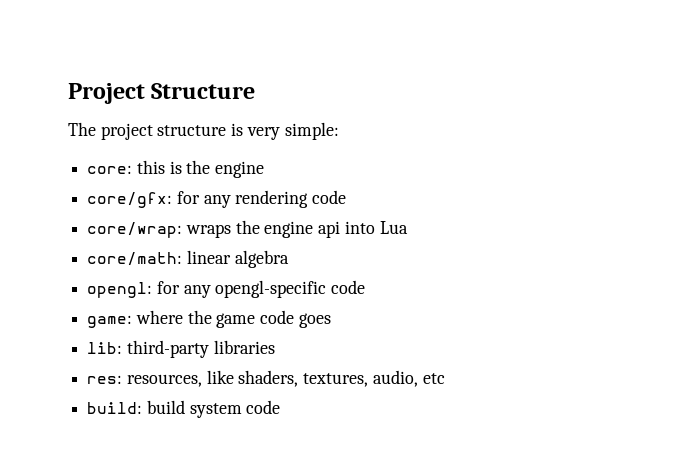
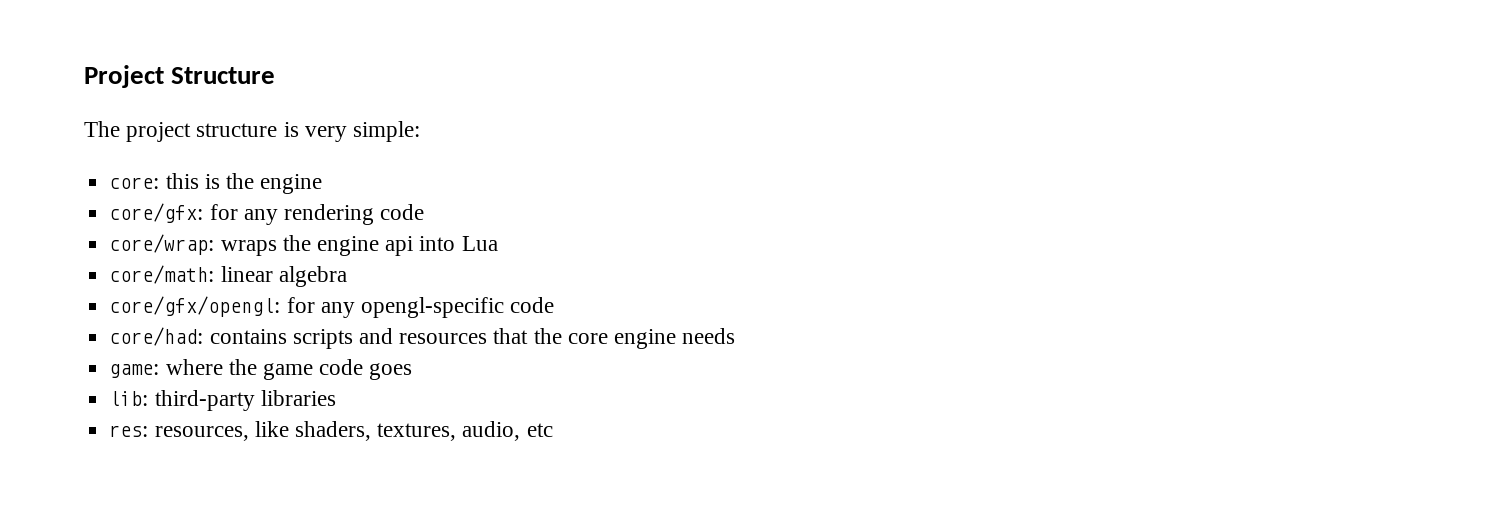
[87,282,153,298] opengl: -> [109,296,281,317] core/gfx/opengl:
(366, 287) none -> [109,327,736,349] // core/had: contains scripts and resources that the core engine needs
[87,400,281,418] // build: build system code -> (553, 430) none

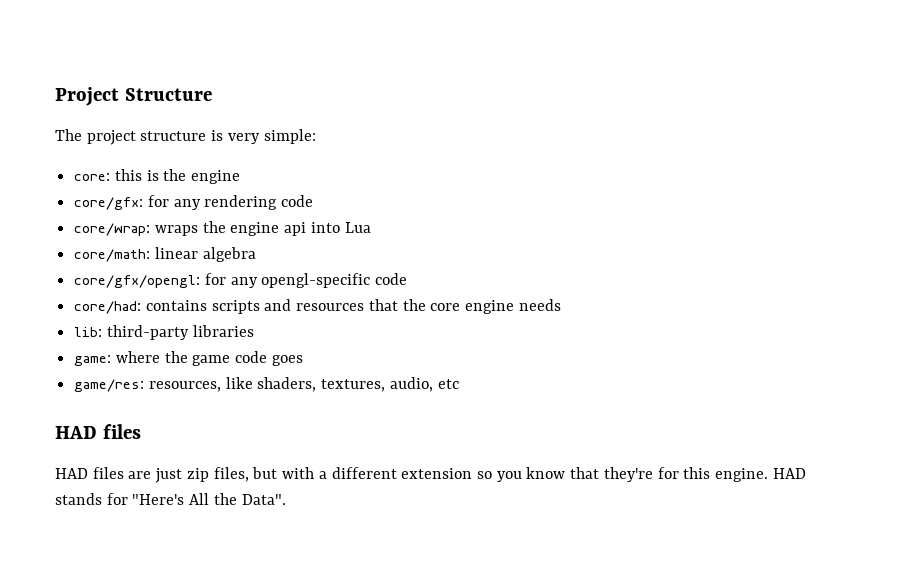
(736, 336) none -> [74,325,254,340] // lib: third-party libraries
[109,390,336,411] [109,425,149,437] lib: third-party libraries // res: -> [74,379,145,392] game/res:
(553, 430) none -> [55,424,141,439] [55,467,806,483] [55,493,286,505] // HAD files // HAD files are just zip files, but with a different extension so you know that they're for this engine. HAD stands for "Here's All the Data".

